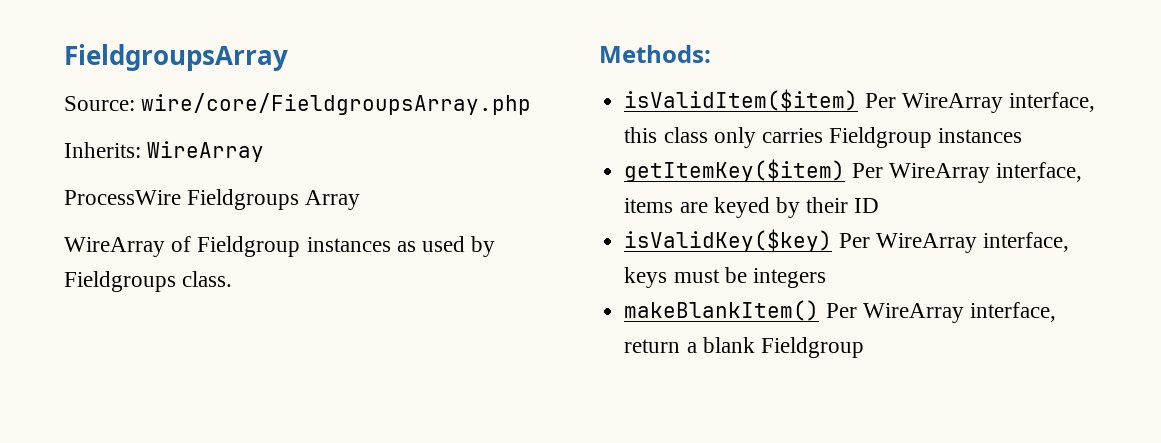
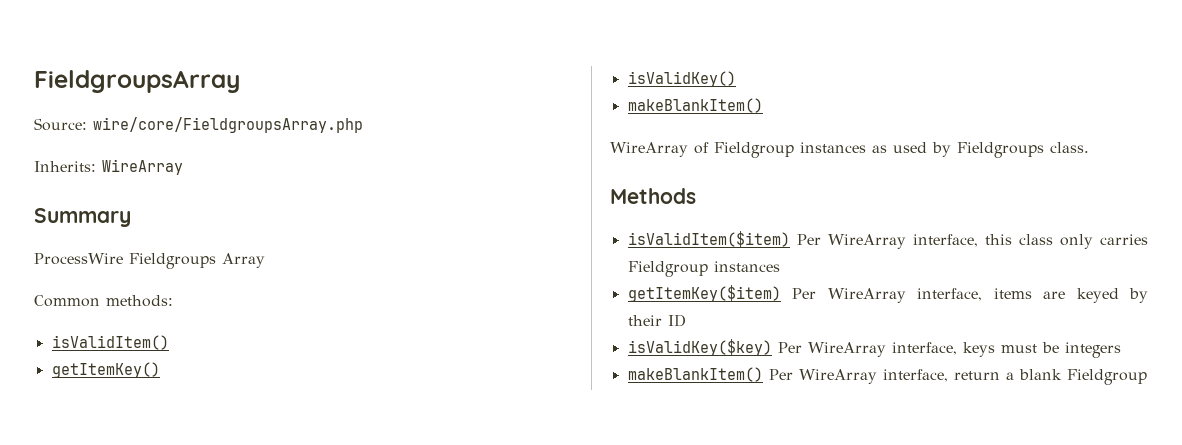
(265, 151) none -> [34,208,131,227] // Summary
(361, 200) none -> [34,295,173,307] [51,335,169,350] [51,362,160,378] [627,71,736,87] [627,98,763,113] // Common methods: // isValidItem() // getItemKey() // isValidKey() // makeBlankItem()
[599,45,711,63] Methods: -> [610,188,696,204] Methods

